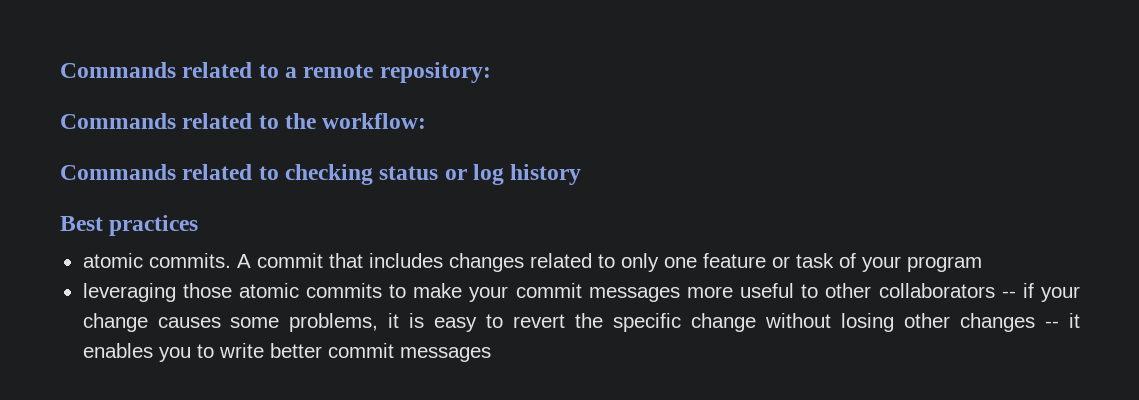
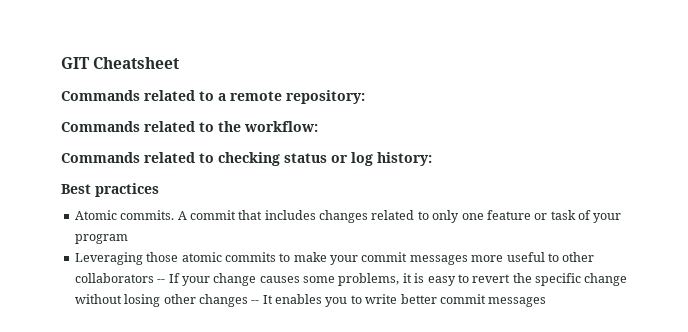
(60, 70) none -> [61,57,180,69] GIT Cheatsheet //
[510,164,582,185] history -> [377,152,432,166] history:
[82,253,143,268] atomic -> [74,210,117,220] Atomic
[82,283,176,302] leveraging -> [74,252,143,265] Leveraging
[1022,283,1034,298] if -> [168,273,180,283] If
[1069,313,1081,328] it -> [262,295,273,304] It

